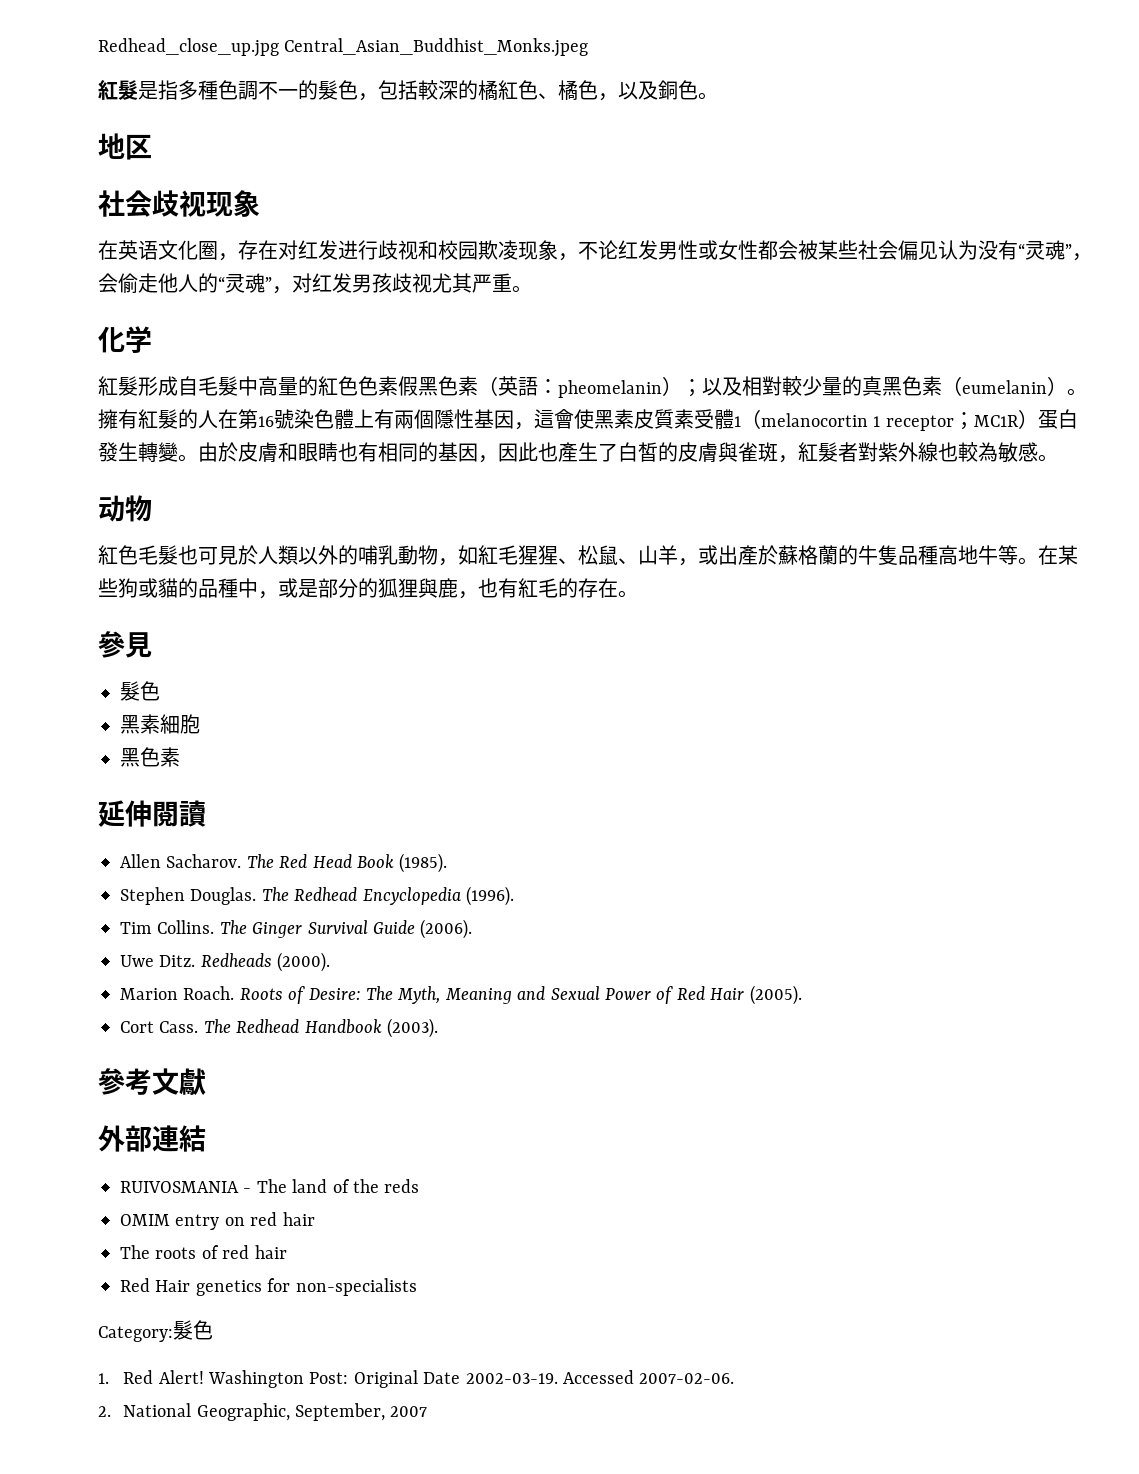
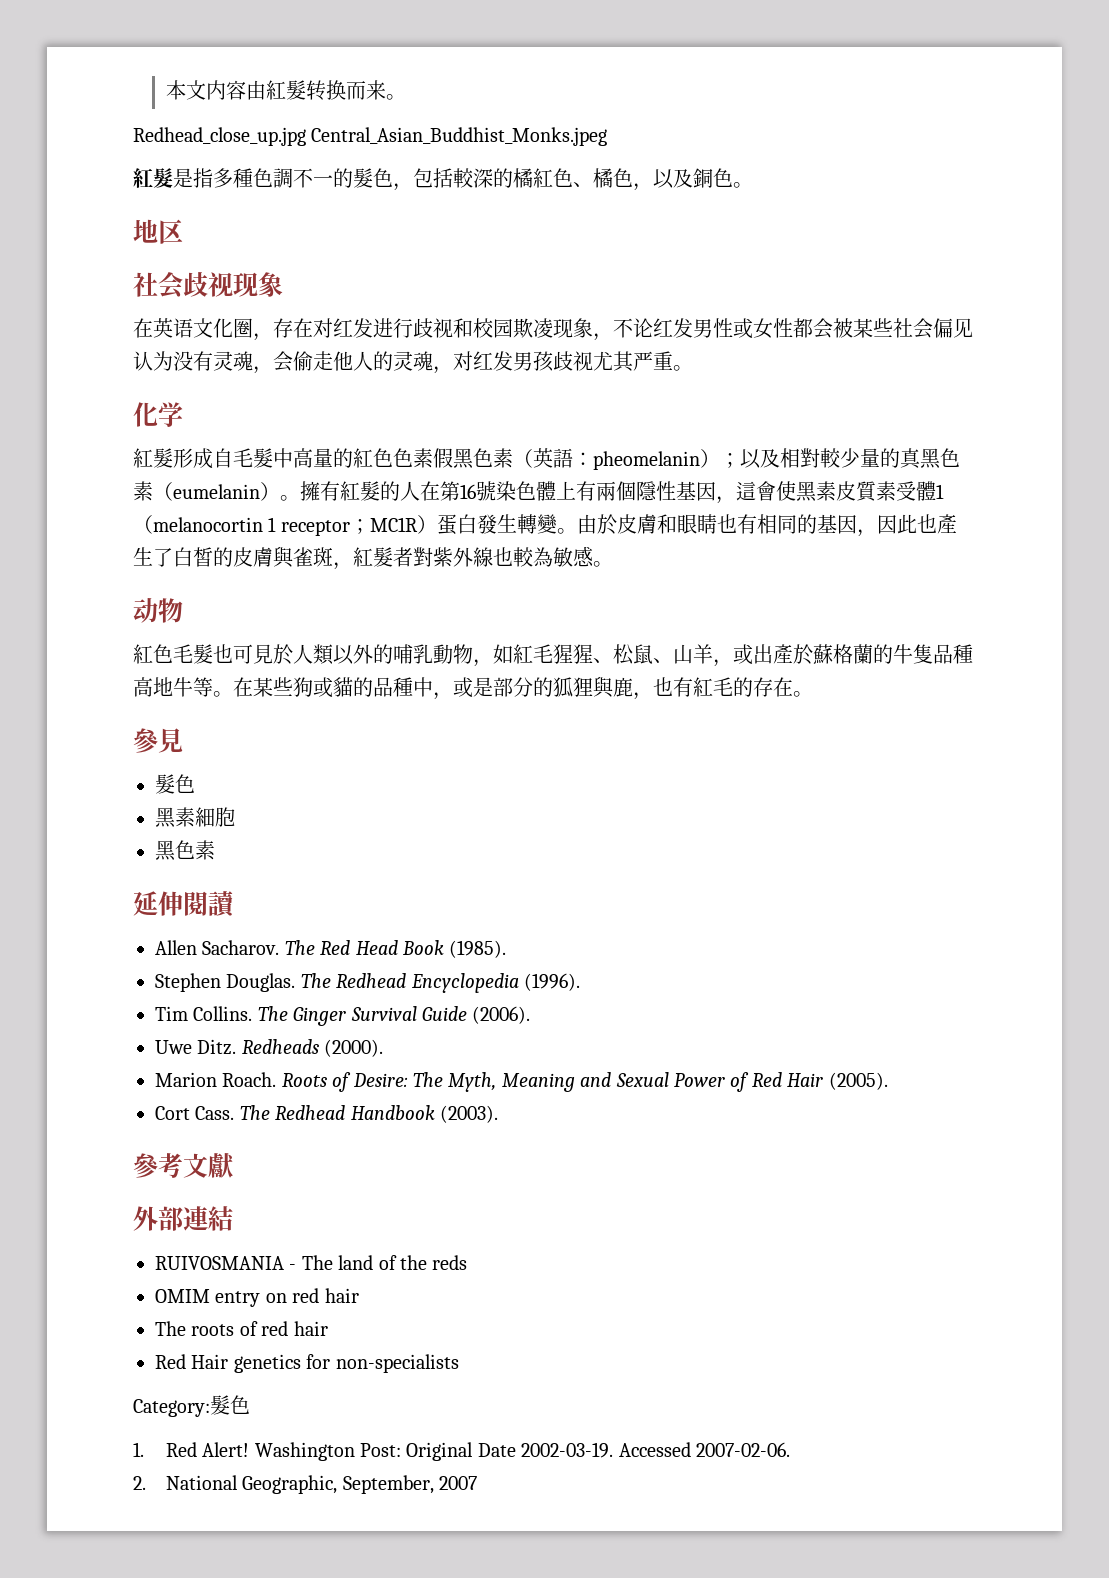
(98, 47) none -> [165,80,406,101] 本文内容由紅髮转换而来。 //
[1018,240,1072,260] “灵魂” -> [213,351,253,371] 灵魂
[218,273,272,293] “灵魂” -> [393,351,433,371] 灵魂

